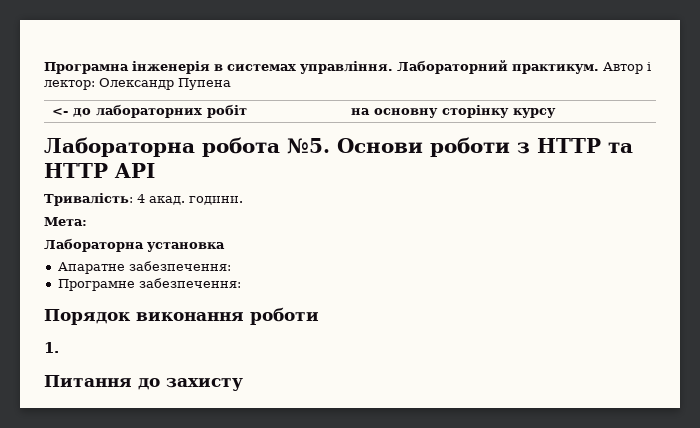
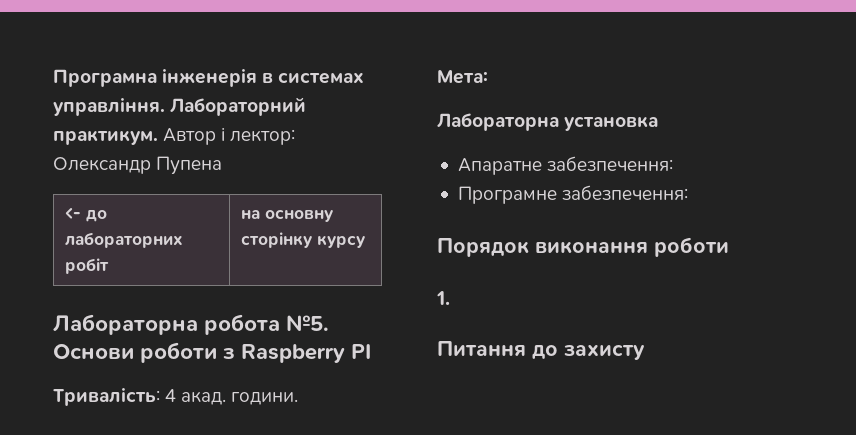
[537,138,633,153] [44,163,155,178] HTTP та HTTP API -> [241,344,371,363] Raspberry PI

